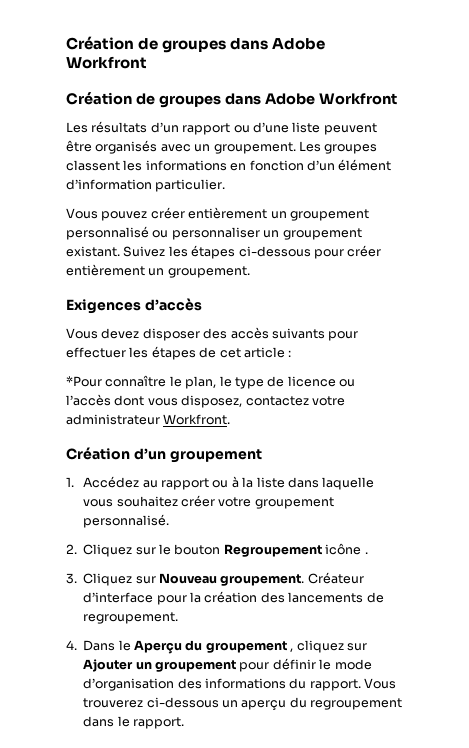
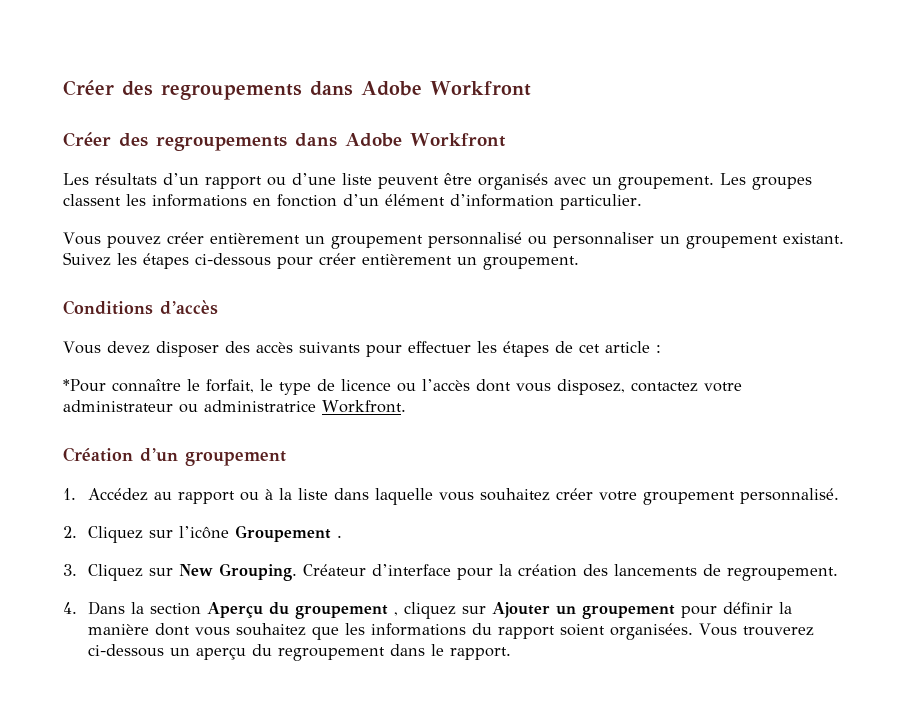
[66,36,326,53] [66,56,147,69] [66,92,221,108] Création de groupes dans Adobe Workfront // Création de groupes -> [63,80,531,100] [63,132,287,151] Créer des regroupements dans Adobe Workfront // Créer des regroupements
[66,299,141,314] Exigences -> [63,300,153,315] Conditions
[185,376,217,389] plan, -> [206,379,254,393] forfait,
(160, 419) none -> [179,400,316,413] ou administratrice
[159,543,362,557] le bouton Regroupement icône -> [178,525,331,542] l’icône Groupement
[159,573,305,586] Nouveau groupement. -> [178,563,297,581] New Grouping.
[118,640,131,651] le -> [130,602,201,615] la section
[319,659,372,670] [83,678,361,691] le mode d’organisation des informations du rapport. -> [778,602,792,614] [87,623,693,640] la manière dont vous souhaitez que les informations du rapport soient organisées.

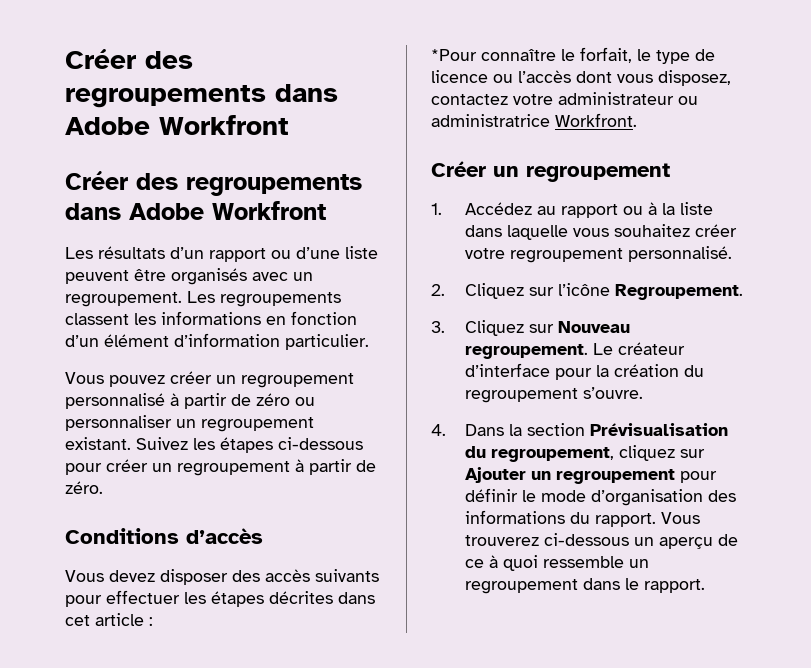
[618,173,812,190] groupement. Les groupes -> [65,291,341,307] regroupement. Les regroupements
[209,232,522,249] entièrement un groupement personnalisé -> [216,373,354,388] [65,393,290,409] un regroupement personnalisé à partir de zéro
[685,235,778,249] groupement -> [201,417,314,432] regroupement
[362,254,579,270] entièrement un groupement. -> [152,459,376,476] [65,481,103,494] un regroupement à partir de zéro.
[554,341,573,353] de -> [269,591,375,604] décrites dans
[63,447,286,466] Création d’un groupement -> [431,161,670,182] Créer un regroupement
[642,491,735,505] groupement -> [509,248,623,263] regroupement
[234,525,342,542] Groupement . -> [614,284,743,300] Regroupement.
[178,563,838,581] New Grouping. Créateur d’interface pour la création des lancements de regroupement. -> [557,321,630,333] [464,342,685,359] [464,363,704,380] [464,387,643,403] Nouveau regroupement. Le créateur d’interface pour la création du regroupement s’ouvre.
[206,602,398,619] Aperçu du groupement , -> [589,423,728,436] [464,446,614,462] Prévisualisation du regroupement,
[581,605,675,619] groupement -> [555,469,675,484] regroupement
[778,602,792,614] [87,623,693,640] la manière dont vous souhaitez que les informations du rapport soient organisées. -> [521,489,736,506] [464,510,656,527] le mode d’organisation des informations du rapport.
[251,644,272,656] du -> [717,534,738,546] [464,555,649,571] de ce à quoi ressemble un

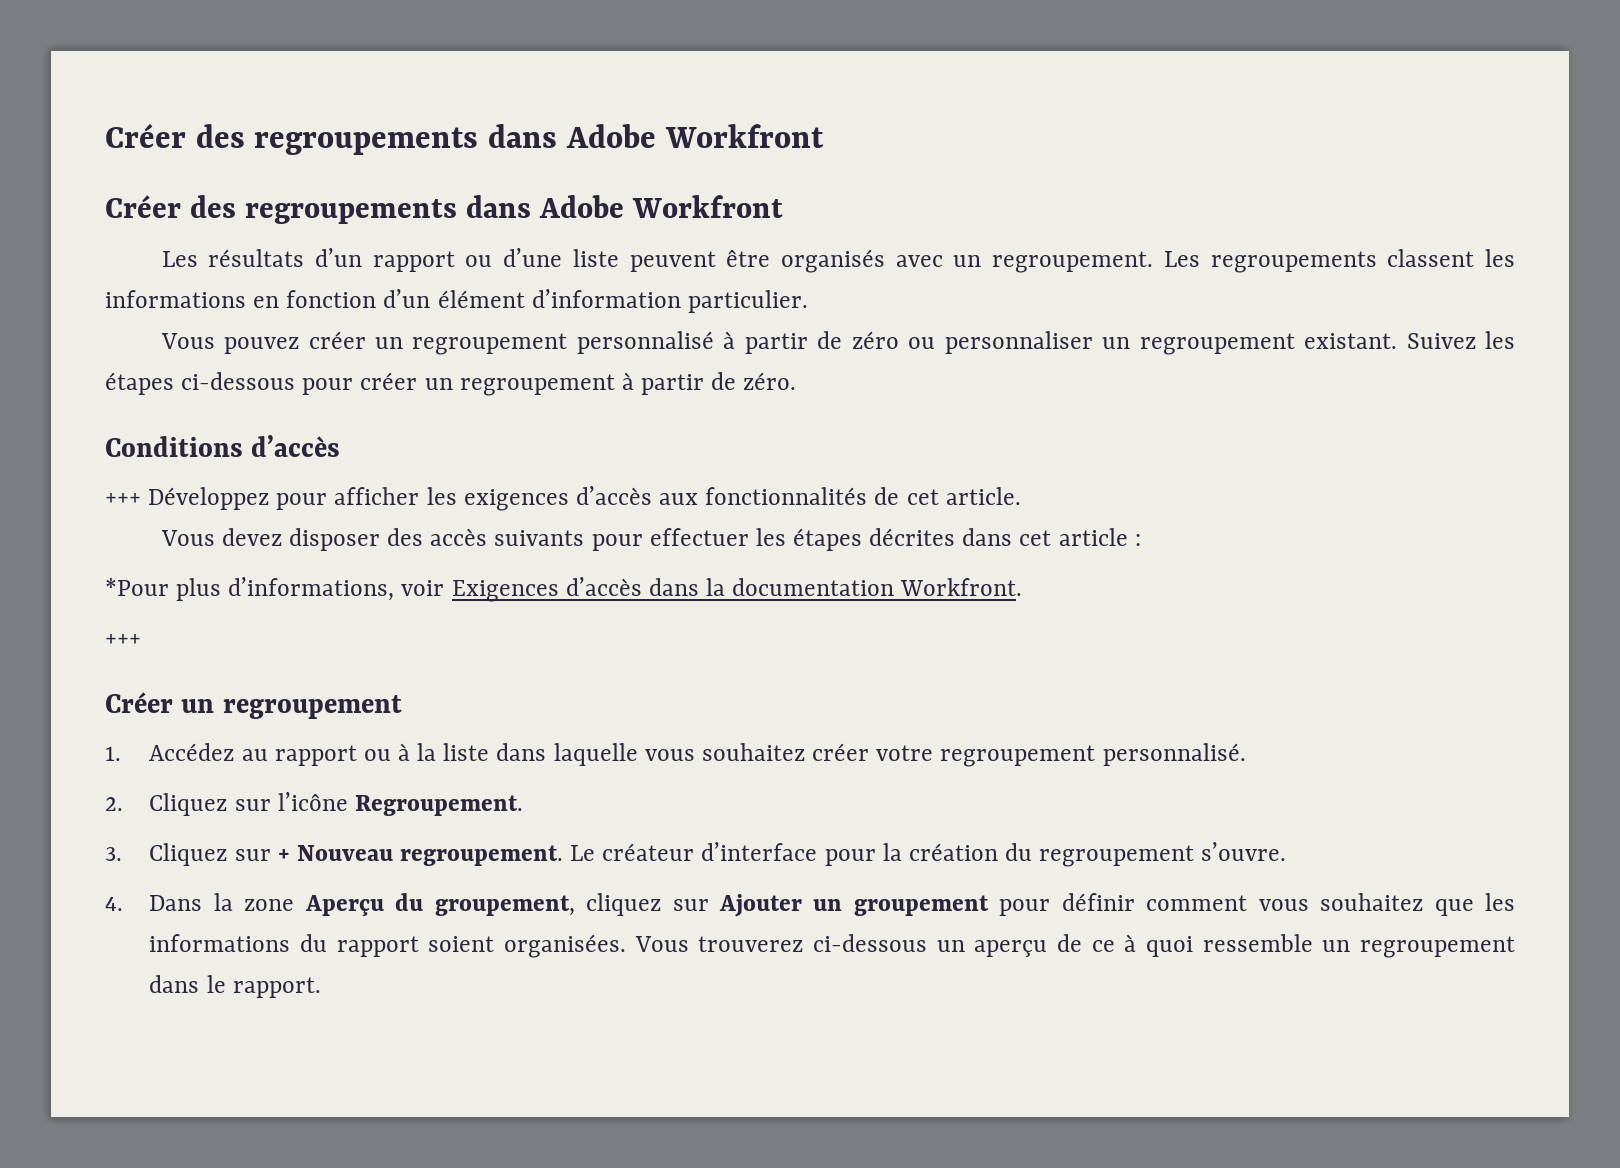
(263, 536) none -> [105,486,1021,511] // +++ Développez pour afficher les exigences d’accès aux fonctionnalités de cet article.
[481,47,715,64] [431,70,731,86] [431,92,698,105] [431,114,550,127] connaître le forfait, le type de licence ou l’accès dont vous disposez, contactez votre administrateur ou administratrice -> [176,577,895,602] plus d’informations, voir Exigences d’accès dans la documentation
(637, 120) none -> [105,634,141,646] // +++
(554, 328) none -> [277,849,290,861] +
[526,423,728,436] [464,446,614,462] section Prévisualisation du regroupement, -> [244,893,575,916] zone Aperçu du groupement,
[555,469,675,484] regroupement -> [853,895,989,916] groupement
[521,489,736,506] [464,510,656,527] le mode d’organisation des informations du rapport. -> [1146,893,1515,916] [149,934,627,958] comment vous souhaitez que les informations du rapport soient organisées.

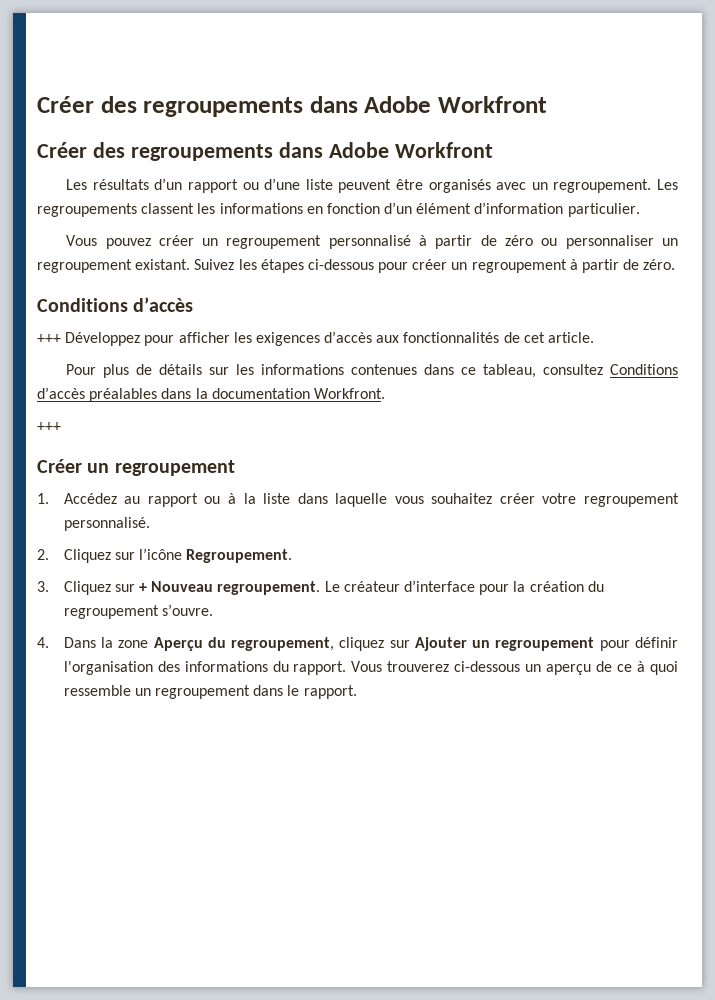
[160,528,1141,551] [105,577,642,602] Vous devez disposer des accès suivants pour effectuer les étapes décrites dans cet article : // *Pour plus d’informations, voir Exigences d’accès -> [66,364,678,378] [37,387,158,402] Pour plus de détails sur les informations contenues dans ce tableau, consultez Conditions d’accès préalables
[434,895,575,916] groupement, -> [231,637,335,651] regroupement,
[853,895,989,916] groupement -> [495,637,595,651] regroupement
[1146,893,1515,916] [149,934,627,958] comment vous souhaitez que les informations du rapport soient organisées. -> [63,661,347,675] l'organisation des informations du rapport.

